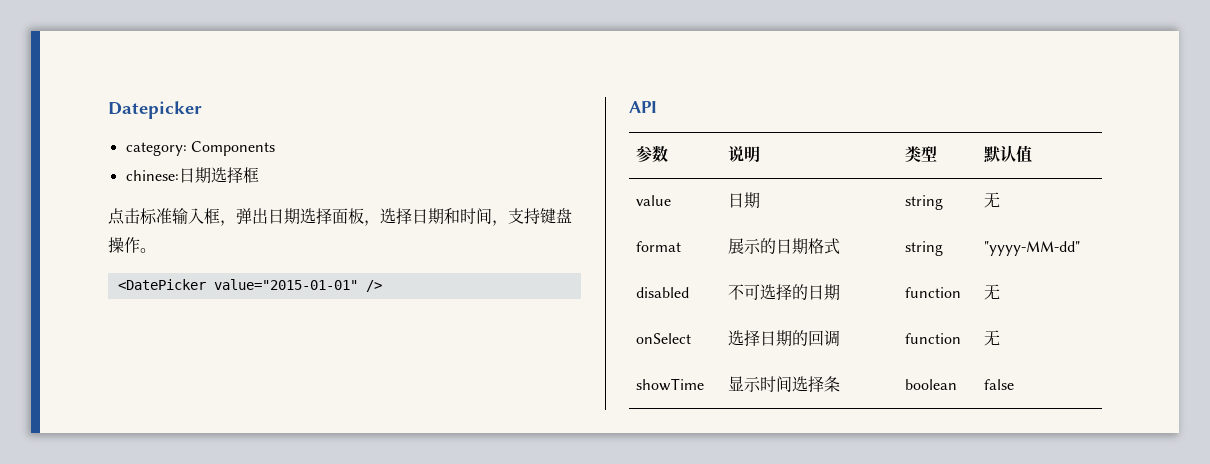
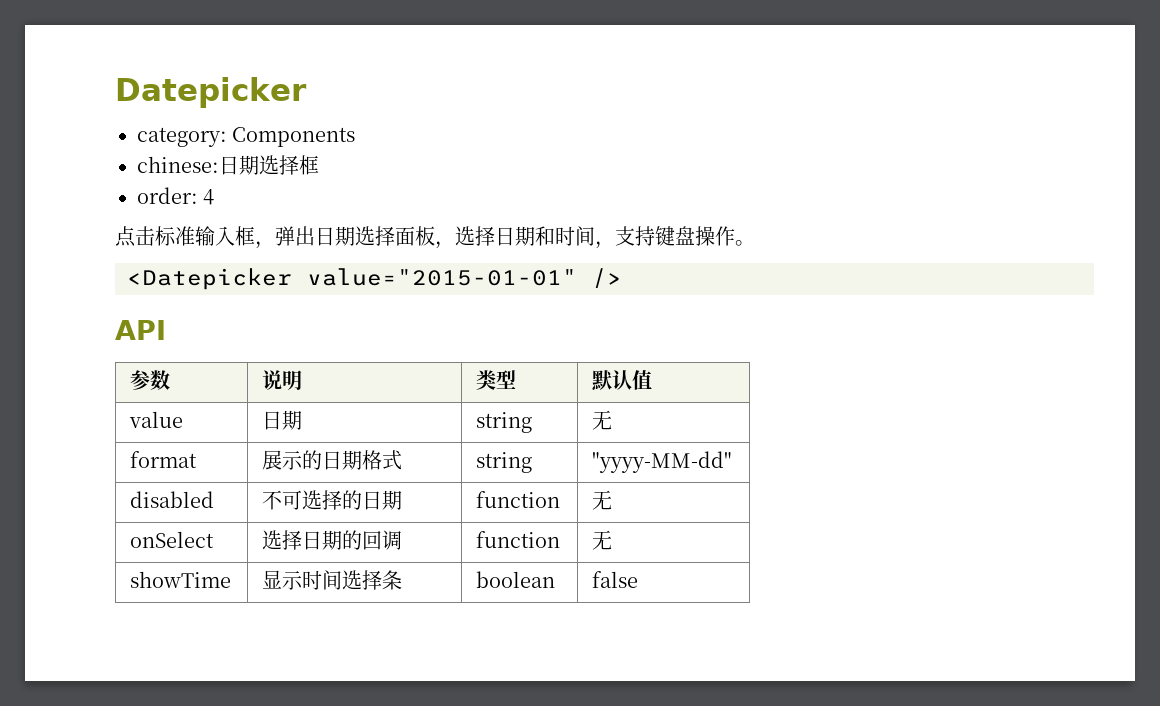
(259, 175) none -> [137,187,215,205] // order: 4
[117,279,206,290] <DatePicker -> [127,268,292,290] <Datepicker

